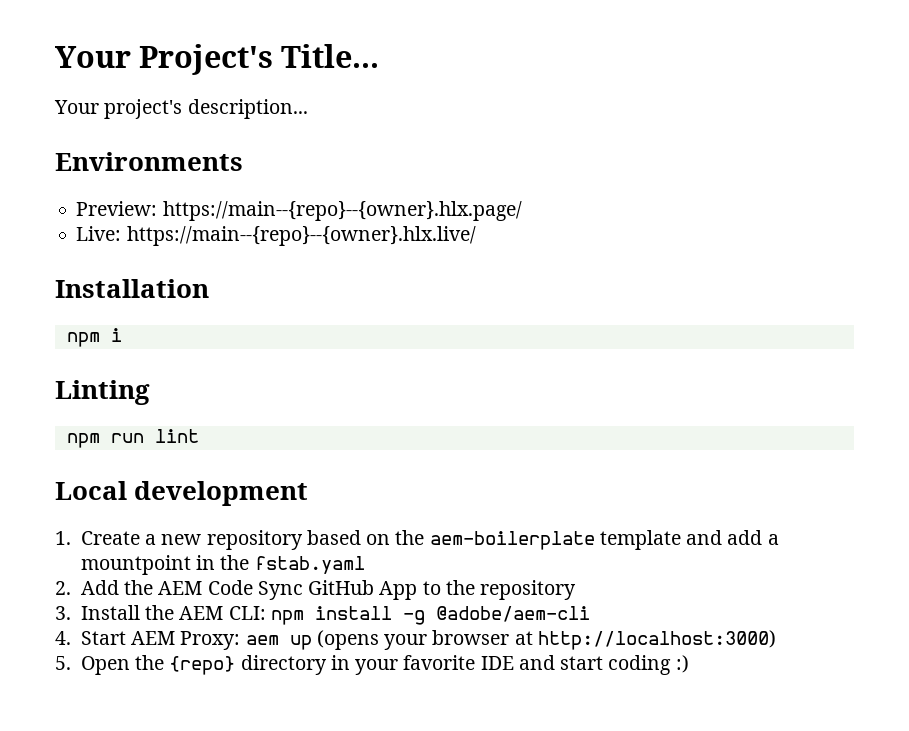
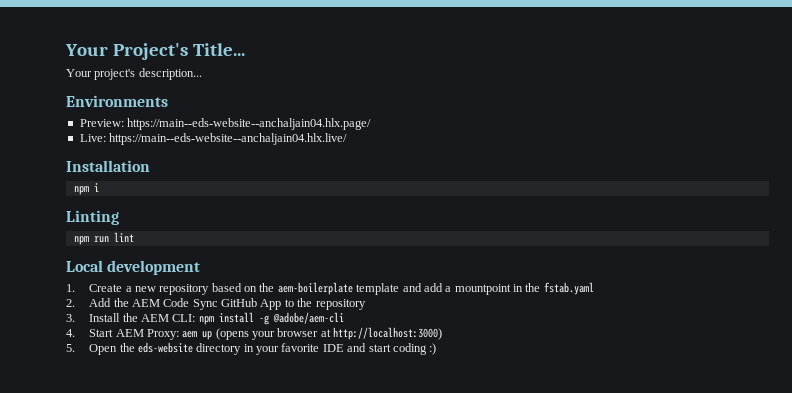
[162,201,522,221] https://main--{repo}--{owner}.hlx.page/ -> [127,118,372,130] https://main--eds-website--anchaljain04.hlx.page/
[126,226,476,246] https://main--{repo}--{owner}.hlx.live/ -> [109,133,348,145] https://main--eds-website--anchaljain04.hlx.live/
[169,656,236,675] {repo} -> [137,342,193,353] eds-website

